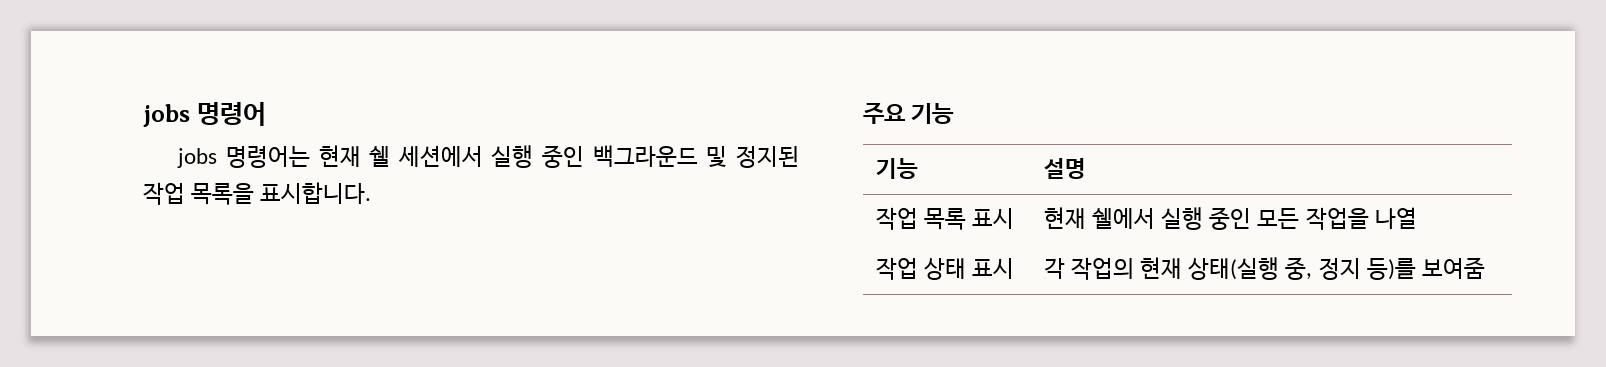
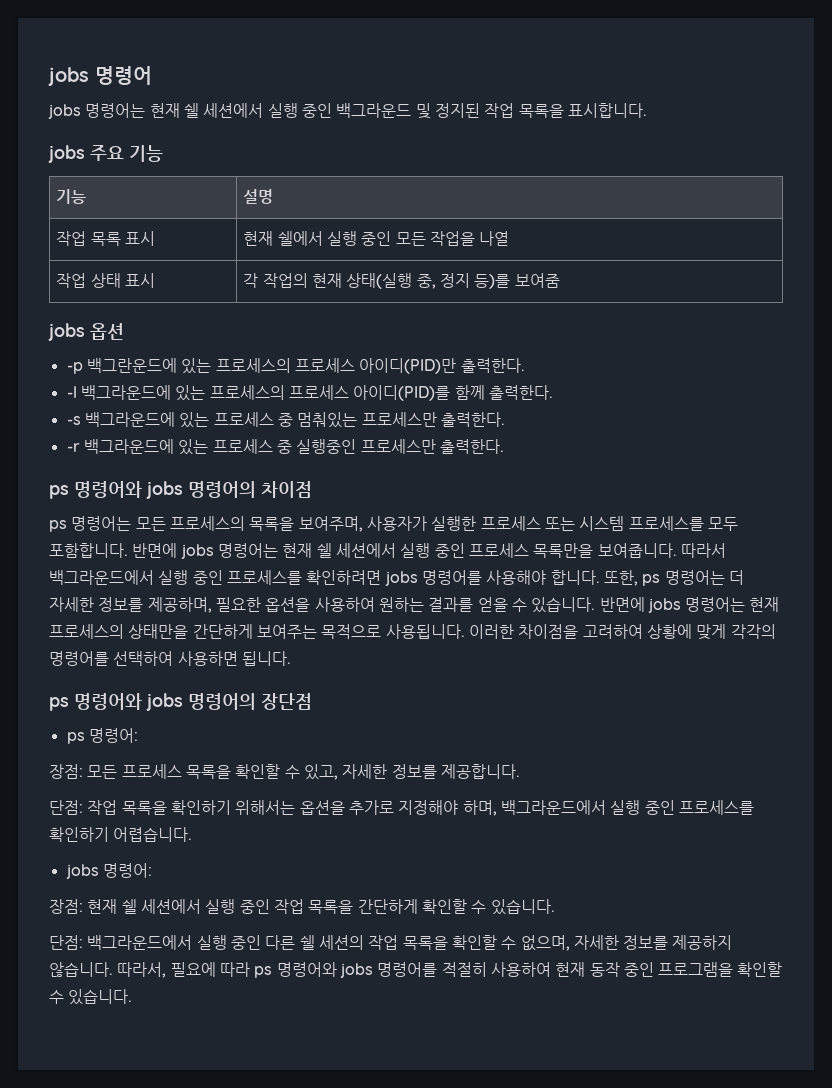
(372, 193) none -> [48,145,85,163] jobs
(1486, 268) none -> [48,323,124,341] [66,358,525,374] [66,385,553,401] [66,412,505,428] [66,439,504,455] [49,481,312,499] [49,516,738,532] [49,543,726,559] [49,570,744,586] [49,597,780,613] [49,624,776,640] [49,651,291,666] [49,693,312,711] [66,728,138,744] [49,764,520,780] [49,800,754,816] [49,827,193,842] [65,863,152,879] [49,899,555,915] [49,935,733,951] [49,962,783,978] [49,989,133,1005] // jobs 옵션 // -p 백그란운드에 있는 프로세스의 프로세스 아이디(PID)만 출력한다. // -l 백그라운드에 있는 프로세스의 프로세스 아이디(PID)를 함께 출력한다. // -s 백그라운드에 있는 프로세스 중 멈춰있는 프로세스만 출력한다. // -r 백그라운드에 있는 프로세스 중 실행중인 프로세스만 출력한다. // ps 명령어와 jobs 명령어의 차이점 // ps 명령어는 모든 프로세스의 목록을 보여주며, 사용자가 실행한 프로세스 또는 시스템 프로세스를 모두 포함합니다. 반면에 jobs 명령어는 현재 쉘 세션에서 실행 중인 프로세스 목록만을 보여줍니다. 따라서 백그라운드에서 실행 중인 프로세스를 확인하려면 jobs 명령어를 사용해야 합니다. 또한, ps 명령어는 더 자세한 정보를 제공하며, 필요한 옵션을 사용하여 원하는 결과를 얻을 수 있습니다. 반면에 jobs 명령어는 현재 프로세스의 상태만을 간단하게 보여주는 목적으로 사용됩니다. 이러한 차이점을 고려하여 상황에 맞게 각각의 명령어를 선택하여 사용하면 됩니다. // ps 명령어와 jobs 명령어의 장단점 // ps 명령어: // 장점: 모든 프로세스 목록을 확인할 수 있고, 자세한 정보를 제공합니다. // 단점: 작업 목록을 확인하기 위해서는 옵션을 추가로 지정해야 하며, 백그라운드에서 실행 중인 프로세스를 확인하기 어렵습니다. // jobs 명령어: // 장점: 현재 쉘 세션에서 실행 중인 작업 목록을 간단하게 확인할 수 있습니다. // 단점: 백그라운드에서 실행 중인 다른 쉘 세션의 작업 목록을 확인할 수 없으며, 자세한 정보를 제공하지 않습니다. 따라서, 필요에 따라 ps 명령어와 jobs 명령어를 적절히 사용하여 현재 동작 중인 프로그램을 확인할 수 있습니다.

